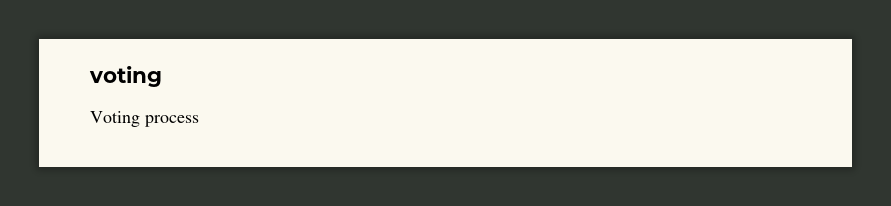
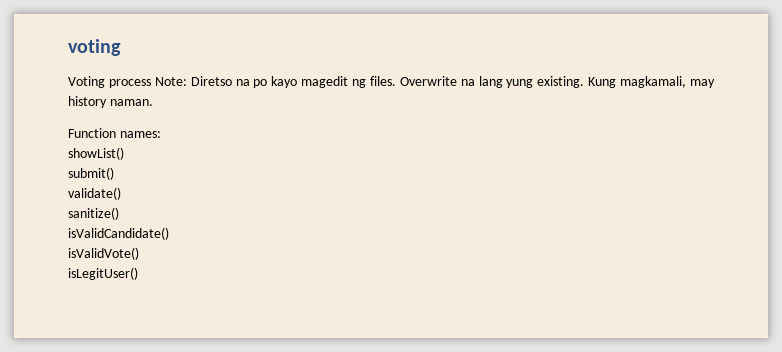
(199, 121) none -> [154,76,715,88] [68,96,153,108] [68,128,161,138] [68,147,124,160] [68,167,114,180] [68,187,121,200] [68,207,119,220] [68,227,169,240] [68,247,139,260] [68,267,138,280] Note: Diretso na po kayo magedit ng files. Overwrite na lang yung existing. Kung magkamali, may history naman. // Function names: // showList() // submit() // validate() // sanitize() // isValidCandidate() // isValidVote() // isLegitUser()

